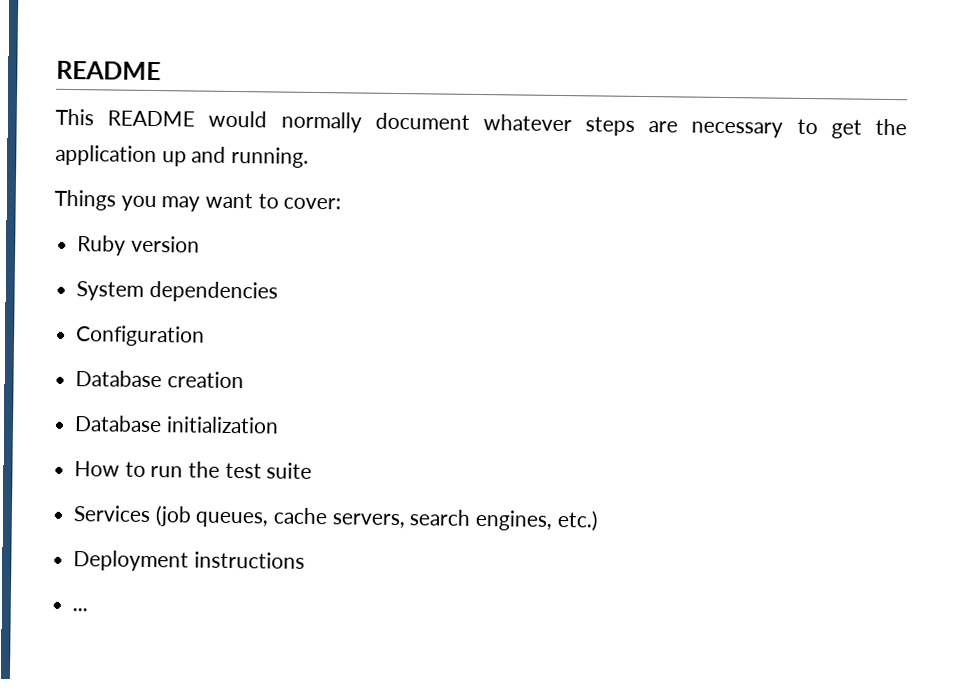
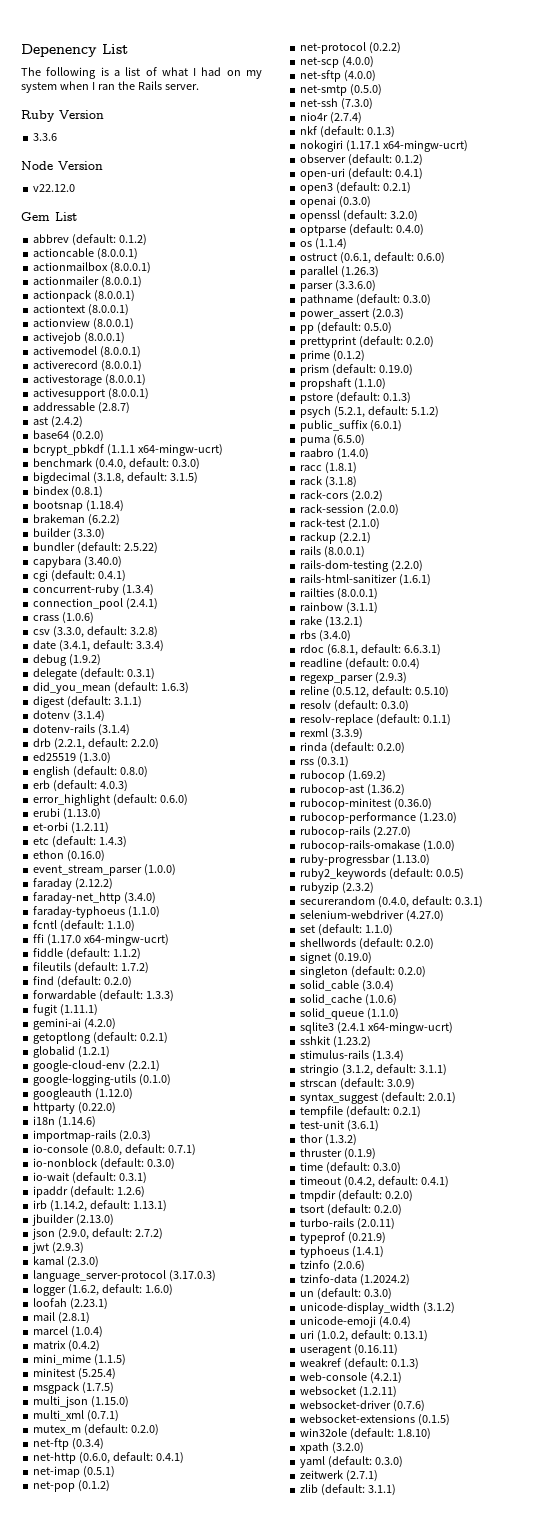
[56,60,161,81] [55,108,907,139] [55,144,310,168] [54,189,342,212] [77,235,200,256] [76,280,278,303] [75,325,206,347] [75,370,244,389] [74,415,279,434] [74,461,313,479] [73,505,598,532] [73,550,305,572] [72,608,89,612] README // This README would normally document whatever steps are necessary to get the application up and running. // Things you may want to cover: // Ruby version // System dependencies // Configuration // Database creation // Database initialization // How to run the test suite // Services (job queues, cache servers, search engines, etc.) // Deployment instructions // ... -> [21,44,128,57] [21,67,263,79] [21,81,199,93] [21,110,104,122] [33,133,58,141] [21,161,103,170] [33,184,76,192] [21,212,77,221] [33,234,148,246] [33,248,139,260] [33,262,152,274] [33,276,143,288] [33,290,136,302] [33,304,130,316] [33,318,135,330] [33,332,126,344] [33,346,142,358] [33,360,143,372] [33,374,147,386] [33,388,150,400] [33,402,131,414] [33,416,84,428] [33,430,105,442] [33,444,224,456] [33,458,201,470] [33,472,199,484] [33,486,104,498] [33,500,125,512] [33,514,121,526] [33,528,106,540] [33,542,159,554] [33,556,123,568] [33,570,127,582] [33,584,155,596] [33,598,159,610] [33,612,95,624] [33,626,159,638] [33,640,165,652] [33,654,102,666] [33,668,156,680] [33,682,190,694] [33,696,143,708] [33,710,106,722] [33,724,131,736] [33,738,160,750] [33,752,112,764] [33,766,149,778] [33,780,129,792] [33,794,189,806] [33,808,102,820] [33,822,110,834] [33,836,128,848] [33,850,106,862] [33,864,177,876] [33,878,114,890] [33,892,157,904] [33,906,161,918] [33,920,136,932] [33,934,170,946] [33,948,142,960] [33,962,150,974] [33,976,133,988] [33,990,175,1002] [33,1004,99,1016] [33,1018,117,1030] [33,1032,169,1044] [33,1046,111,1058] [33,1060,161,1072] [33,1074,172,1086] [33,1088,134,1100] [33,1102,117,1114] [33,1116,97,1128] [33,1130,152,1142] [33,1144,197,1156] [33,1158,176,1170] [33,1172,148,1184] [33,1186,146,1198] [33,1200,168,1212] [32,1214,115,1226] [32,1228,164,1240] [32,1242,85,1254] [33,1256,100,1268] [33,1270,217,1282] [33,1284,174,1296] [33,1298,109,1310] [33,1312,91,1324] [33,1326,104,1338] [33,1340,101,1352] [33,1354,127,1366] [33,1368,117,1380] [33,1382,115,1394] [33,1396,130,1408] [33,1410,120,1422] [33,1424,160,1436] [33,1438,105,1450] [33,1452,185,1464] [33,1466,116,1478] [33,1480,111,1492] [300,42,402,54] [300,56,375,68] [300,70,377,82] [300,84,383,96] [300,98,374,110] [300,112,363,124] [300,126,396,138] [300,140,469,152] [300,154,424,166] [300,168,424,180] [300,182,412,194] [300,196,372,208] [300,210,419,222] [300,224,425,236] [300,238,348,250] [300,252,446,264] [300,266,380,278] [300,280,377,292] [300,294,432,306] [300,308,405,320] [300,322,393,334] [300,336,435,348] [300,350,366,362] [300,364,414,376] [300,378,387,390] [300,392,412,404] [300,406,440,418] [300,420,403,432] [300,434,366,446] [300,448,370,460] [300,462,358,474] [300,476,358,488] [300,490,384,502] [300,504,400,516] [300,518,381,530] [300,532,372,544] [300,546,366,558] [300,560,424,572] [300,574,432,586] [300,588,379,600] [300,602,379,614] [300,616,364,628] [300,630,352,642] [300,644,442,656] [300,658,421,670] [300,672,408,684] [300,686,450,698] [300,700,410,712] [300,714,452,726] [300,728,364,740] [300,742,406,754] [300,756,350,768] [300,770,387,782] [300,784,406,796] [300,798,433,810] [300,812,458,824] [300,826,412,838] [300,840,456,852] [300,854,431,866] [300,868,465,880] [300,882,375,894] [300,896,484,908] [300,910,445,922] [300,924,394,936] [300,938,435,950] [300,952,373,964] [300,966,427,978] [300,980,395,992] [300,994,398,1006] [300,1008,400,1020] [300,1022,454,1034] [300,1036,372,1048] [300,1050,405,1062] [300,1064,448,1076] [300,1078,416,1090] [300,1092,457,1104] [300,1106,422,1118] [300,1120,380,1132] [300,1134,358,1146] [300,1148,377,1160] [300,1162,402,1174] [300,1176,450,1188] [300,1190,414,1202] [300,1204,403,1216] [300,1218,396,1230] [300,1232,387,1244] [300,1246,385,1258] [300,1260,366,1272] [300,1274,411,1286] [300,1288,393,1300] [300,1302,456,1314] [300,1316,412,1328] [300,1330,429,1342] [300,1344,399,1356] [300,1358,420,1370] [300,1372,403,1384] [300,1386,398,1398] [300,1400,426,1412] [300,1414,451,1426] [300,1428,432,1440] [300,1442,365,1454] [300,1456,404,1468] [300,1470,379,1482] [300,1484,397,1496] Depenency List // The following is a list of what I had on my system when I ran the Rails server. // Ruby Version // 3.3.6 // Node Version // v22.12.0 // Gem List // abbrev (default: 0.1.2) // actioncable (8.0.0.1) // actionmailbox (8.0.0.1) // actionmailer (8.0.0.1) // actionpack (8.0.0.1) // actiontext (8.0.0.1) // actionview (8.0.0.1) // activejob (8.0.0.1) // activemodel (8.0.0.1) // activerecord (8.0.0.1) // activestorage (8.0.0.1) // activesupport (8.0.0.1) // addressable (2.8.7) // ast (2.4.2) // base64 (0.2.0) // bcrypt_pbkdf (1.1.1 x64-mingw-ucrt) // benchmark (0.4.0, default: 0.3.0) // bigdecimal (3.1.8, default: 3.1.5) // bindex (0.8.1) // bootsnap (1.18.4) // brakeman (6.2.2) // builder (3.3.0) // bundler (default: 2.5.22) // capybara (3.40.0) // cgi (default: 0.4.1) // concurrent-ruby (1.3.4) // connection_pool (2.4.1) // crass (1.0.6) // csv (3.3.0, default: 3.2.8) // date (3.4.1, default: 3.3.4) // debug (1.9.2) // delegate (default: 0.3.1) // did_you_mean (default: 1.6.3) // digest (default: 3.1.1) // dotenv (3.1.4) // dotenv-rails (3.1.4) // drb (2.2.1, default: 2.2.0) // ed25519 (1.3.0) // english (default: 0.8.0) // erb (default: 4.0.3) // error_highlight (default: 0.6.0) // erubi (1.13.0) // et-orbi (1.2.11) // etc (default: 1.4.3) // ethon (0.16.0) // event_stream_parser (1.0.0) // faraday (2.12.2) // faraday-net_http (3.4.0) // faraday-typhoeus (1.1.0) // fcntl (default: 1.1.0) // ffi (1.17.0 x64-mingw-ucrt) // fiddle (default: 1.1.2) // fileutils (default: 1.7.2) // find (default: 0.2.0) // forwardable (default: 1.3.3) // fugit (1.11.1) // gemini-ai (4.2.0) // getoptlong (default: 0.2.1) // globalid (1.2.1) // google-cloud-env (2.2.1) // google-logging-utils (0.1.0) // googleauth (1.12.0) // httparty (0.22.0) // i18n (1.14.6) // importmap-rails (2.0.3) // io-console (0.8.0, default: 0.7.1) // io-nonblock (default: 0.3.0) // io-wait (default: 0.3.1) // ipaddr (default: 1.2.6) // irb (1.14.2, default: 1.13.1) // jbuilder (2.13.0) // json (2.9.0, default: 2.7.2) // jwt (2.9.3) // kamal (2.3.0) // language_server-protocol (3.17.0.3) // logger (1.6.2, default: 1.6.0) // loofah (2.23.1) // mail (2.8.1) // marcel (1.0.4) // matrix (0.4.2) // mini_mime (1.1.5) // minitest (5.25.4) // msgpack (1.7.5) // multi_json (1.15.0) // multi_xml (0.7.1) // mutex_m (default: 0.2.0) // net-ftp (0.3.4) // net-http (0.6.0, default: 0.4.1) // net-imap (0.5.1) // net-pop (0.1.2) // net-protocol (0.2.2) // net-scp (4.0.0) // net-sftp (4.0.0) // net-smtp (0.5.0) // net-ssh (7.3.0) // nio4r (2.7.4) // nkf (default: 0.1.3) // nokogiri (1.17.1 x64-mingw-ucrt) // observer (default: 0.1.2) // open-uri (default: 0.4.1) // open3 (default: 0.2.1) // openai (0.3.0) // openssl (default: 3.2.0) // optparse (default: 0.4.0) // os (1.1.4) // ostruct (0.6.1, default: 0.6.0) // parallel (1.26.3) // parser (3.3.6.0) // pathname (default: 0.3.0) // power_assert (2.0.3) // pp (default: 0.5.0) // prettyprint (default: 0.2.0) // prime (0.1.2) // prism (default: 0.19.0) // propshaft (1.1.0) // pstore (default: 0.1.3) // psych (5.2.1, default: 5.1.2) // public_suffix (6.0.1) // puma (6.5.0) // raabro (1.4.0) // racc (1.8.1) // rack (3.1.8) // rack-cors (2.0.2) // rack-session (2.0.0) // rack-test (2.1.0) // rackup (2.2.1) // rails (8.0.0.1) // rails-dom-testing (2.2.0) // rails-html-sanitizer (1.6.1) // railties (8.0.0.1) // rainbow (3.1.1) // rake (13.2.1) // rbs (3.4.0) // rdoc (6.8.1, default: 6.6.3.1) // readline (default: 0.0.4) // regexp_parser (2.9.3) // reline (0.5.12, default: 0.5.10) // resolv (default: 0.3.0) // resolv-replace (default: 0.1.1) // rexml (3.3.9) // rinda (default: 0.2.0) // rss (0.3.1) // rubocop (1.69.2) // rubocop-ast (1.36.2) // rubocop-minitest (0.36.0) // rubocop-performance (1.23.0) // rubocop-rails (2.27.0) // rubocop-rails-omakase (1.0.0) // ruby-progressbar (1.13.0) // ruby2_keywords (default: 0.0.5) // rubyzip (2.3.2) // securerandom (0.4.0, default: 0.3.1) // selenium-webdriver (4.27.0) // set (default: 1.1.0) // shellwords (default: 0.2.0) // signet (0.19.0) // singleton (default: 0.2.0) // solid_cable (3.0.4) // solid_cache (1.0.6) // solid_queue (1.1.0) // sqlite3 (2.4.1 x64-mingw-ucrt) // sshkit (1.23.2) // stimulus-rails (1.3.4) // stringio (3.1.2, default: 3.1.1) // strscan (default: 3.0.9) // syntax_suggest (default: 2.0.1) // tempfile (default: 0.2.1) // test-unit (3.6.1) // thor (1.3.2) // thruster (0.1.9) // time (default: 0.3.0) // timeout (0.4.2, default: 0.4.1) // tmpdir (default: 0.2.0) // tsort (default: 0.2.0) // turbo-rails (2.0.11) // typeprof (0.21.9) // typhoeus (1.4.1) // tzinfo (2.0.6) // tzinfo-data (1.2024.2) // un (default: 0.3.0) // unicode-display_width (3.1.2) // unicode-emoji (4.0.4) // uri (1.0.2, default: 0.13.1) // useragent (0.16.11) // weakref (default: 0.1.3) // web-console (4.2.1) // websocket (1.2.11) // websocket-driver (0.7.6) // websocket-extensions (0.1.5) // win32ole (default: 1.8.10) // xpath (3.2.0) // yaml (default: 0.3.0) // zeitwerk (2.7.1) // zlib (default: 3.1.1)

